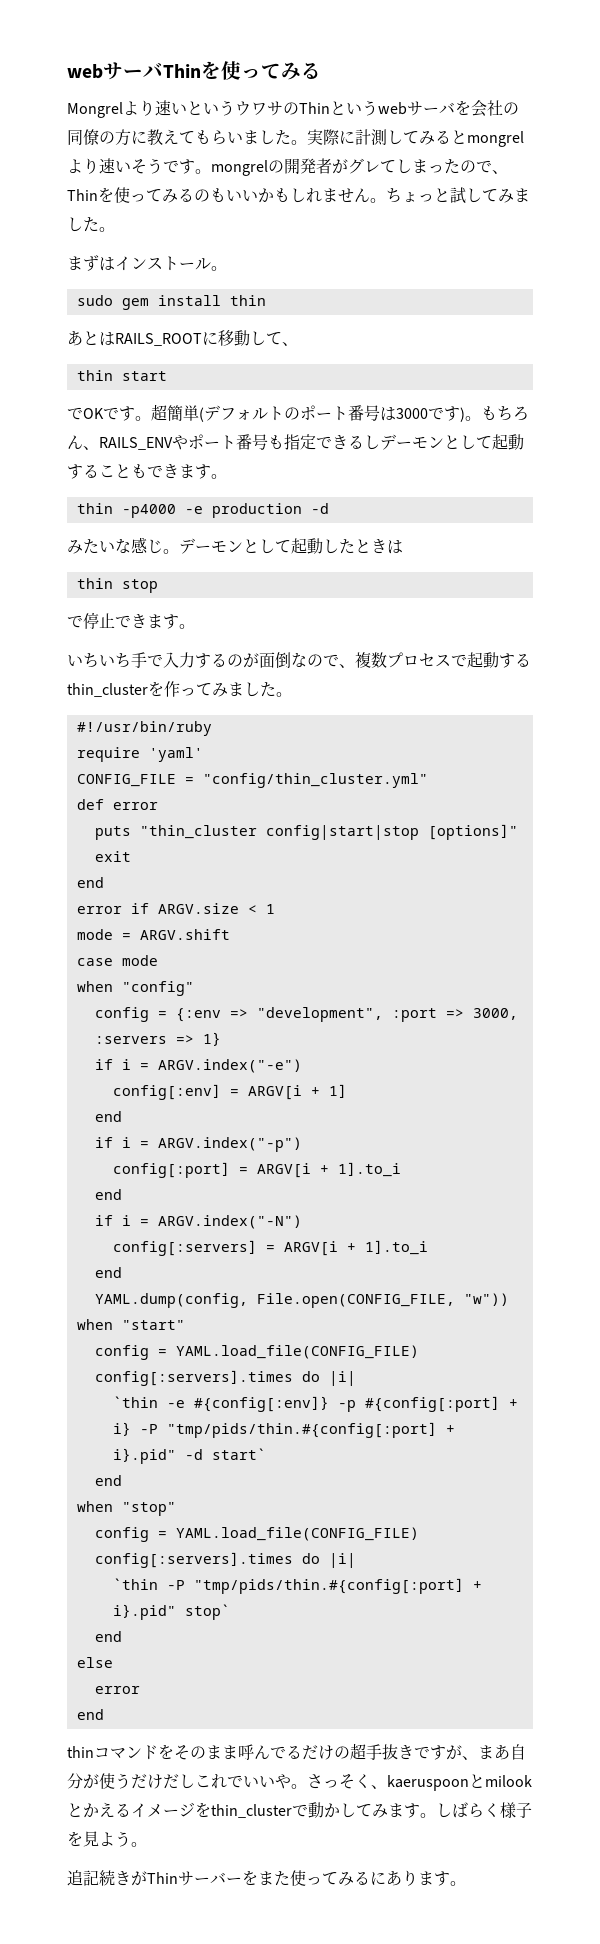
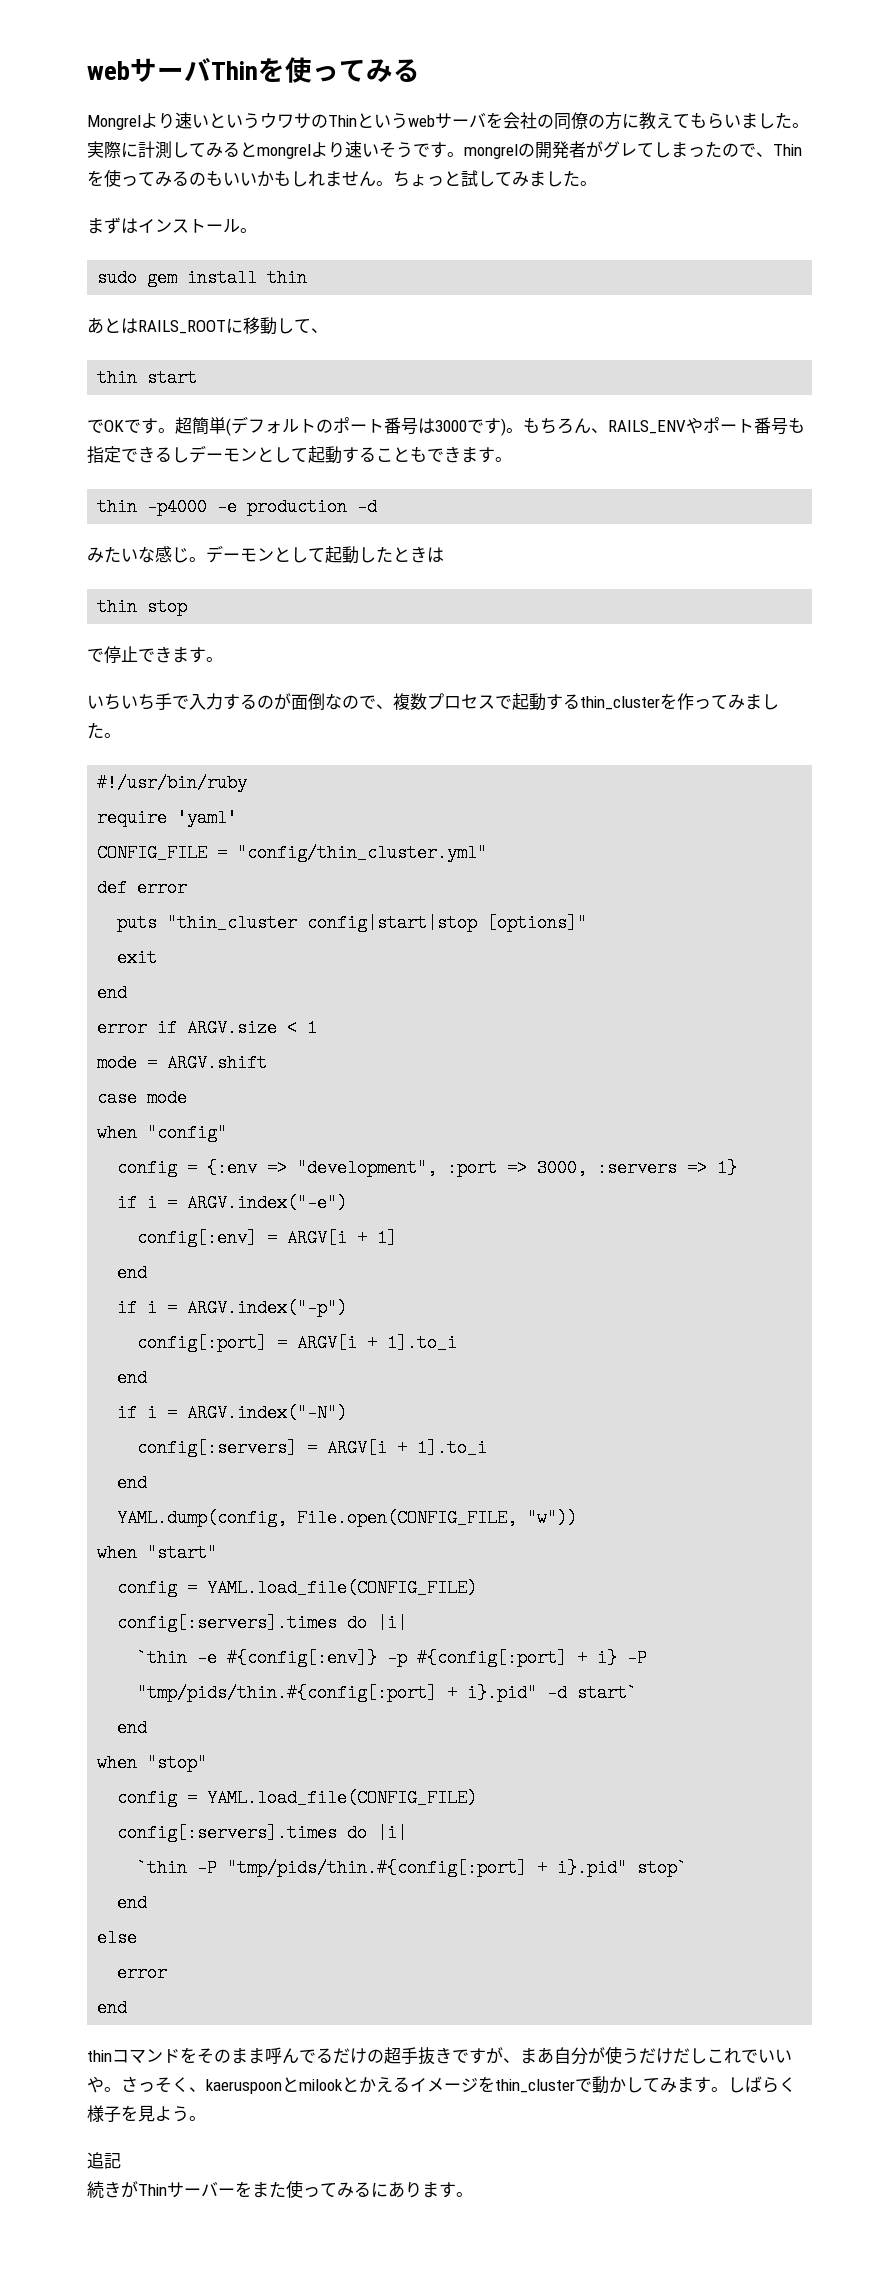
(99, 1878) none -> (121, 2160) //

